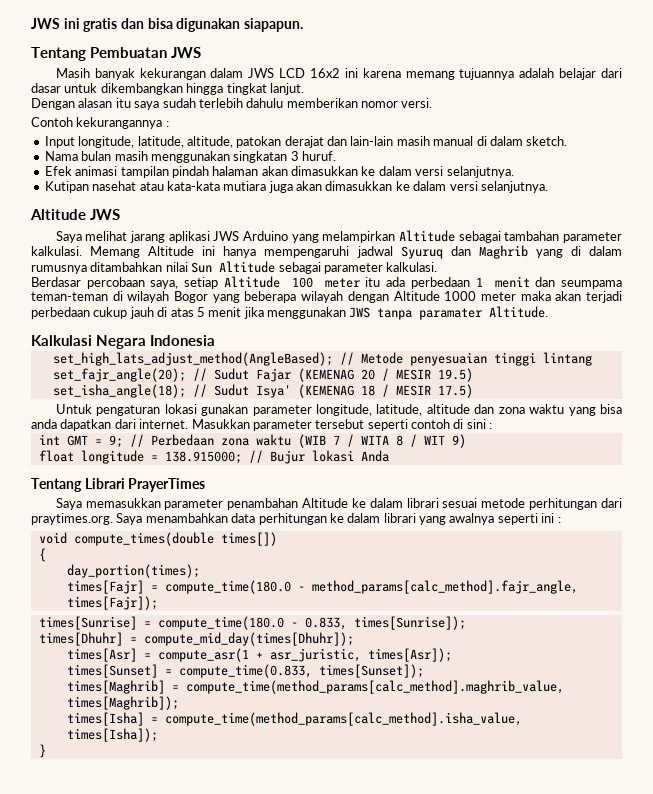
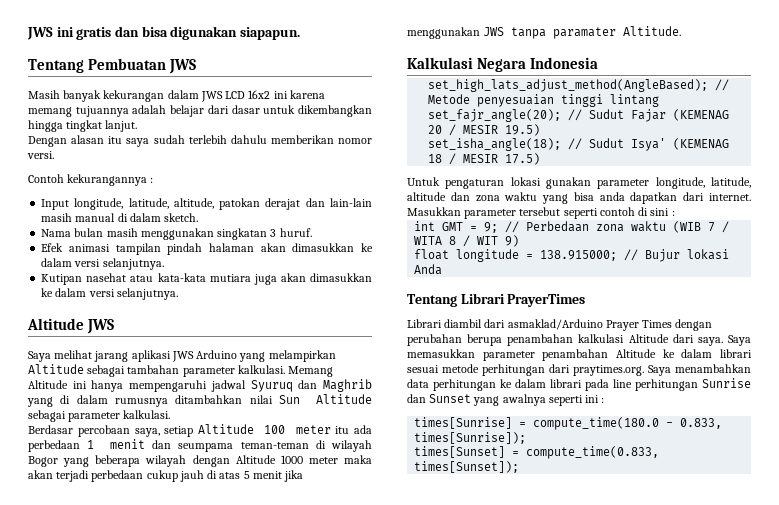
(206, 485) none -> [407,319,713,331] [407,334,723,346] Librari diambil dari asmaklad/Arduino Prayer Times dengan perubahan berupa penambahan kalkulasi Altitude dari saya.
(416, 518) none -> [585,378,751,391] [407,394,472,403] pada line perhitungan Sunrise dan Sunset
[38,532,277,546] [38,548,46,562] [66,564,200,578] [66,580,578,594] [66,596,158,610] // void compute_times(double times[]) // { // day_portion(times); // times[Fajr] = compute_time(180.0 - method_params[calc_method].fajr_angle, times[Fajr]); -> (605, 400) none
[38,632,354,646] [66,648,452,662] [66,664,424,678] [66,680,564,694] [66,696,179,710] [66,712,522,726] [66,728,158,742] [38,744,46,758] times[Dhuhr] = compute_mid_day(times[Dhuhr]); // times[Asr] = compute_asr(1 + asr_juristic, times[Asr]); // times[Sunset] = compute_time(0.833, times[Sunset]); // times[Maghrib] = compute_time(method_params[calc_method].maghrib_value, times[Maghrib]); // times[Isha] = compute_time(method_params[calc_method].isha_value, times[Isha]); // } -> [414,446,660,459] [414,461,520,473] times[Sunset] = compute_time(0.833, times[Sunset]);

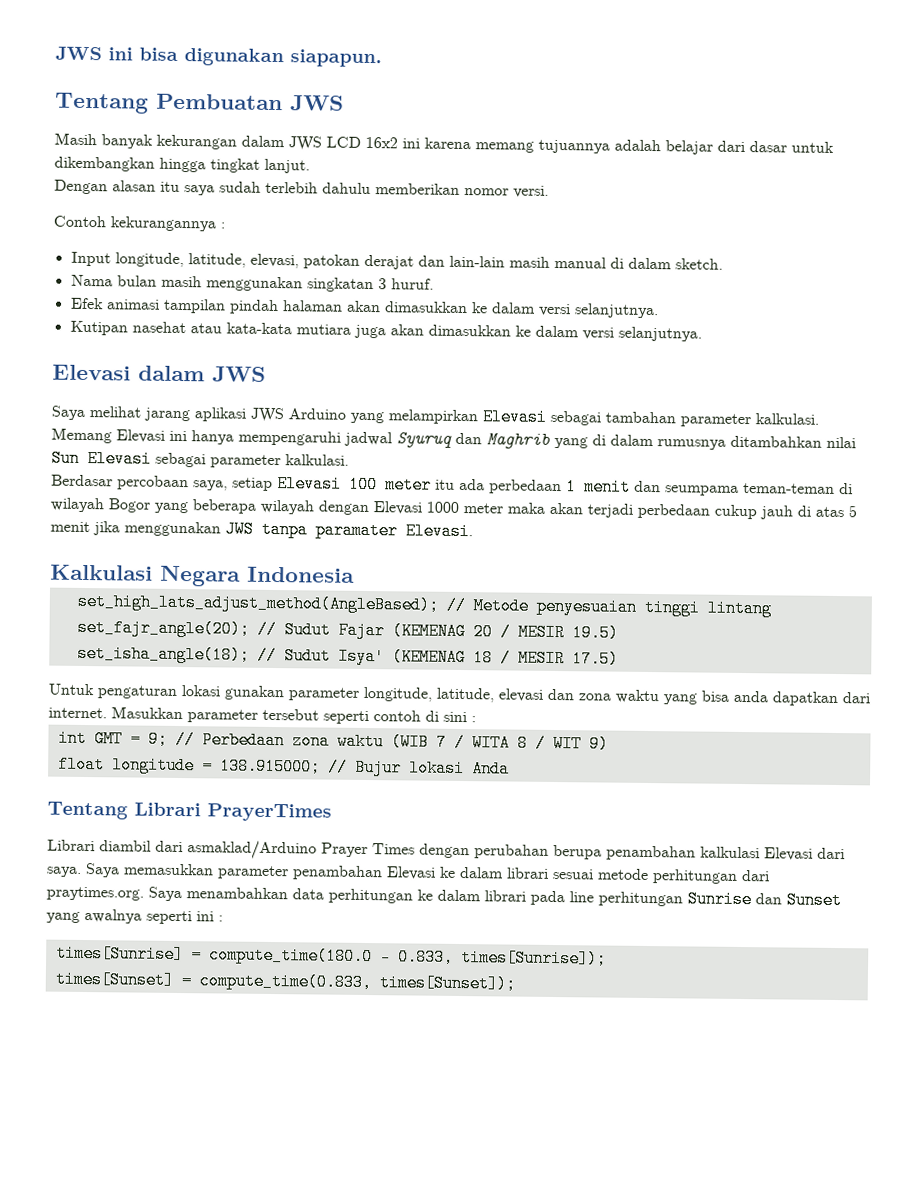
[76,26,139,40] gratis dan -> (133, 54) none
[173,198,214,209] altitude, -> [249,253,299,269] elevasi,
[27,318,84,330] Altitude -> [52,364,205,382] Elevasi dalam
[28,364,84,374] Altitude -> [482,408,547,426] Elevasi
[28,380,68,389] Altitude -> [116,429,165,443] Elevasi
[316,394,372,404] Altitude -> [87,450,152,468] Elevasi
[197,424,254,434] Altitude -> [277,475,342,493] Elevasi
[235,455,276,464] Altitude -> [373,501,422,515] Elevasi
[623,26,682,36] Altitude. -> [405,522,473,541] Elevasi.
[407,192,446,201] altitude -> [498,688,543,702] elevasi
[628,334,669,343] Altitude -> [764,847,813,861] Elevasi
[616,349,656,358] Altitude -> [386,866,436,880] Elevasi

